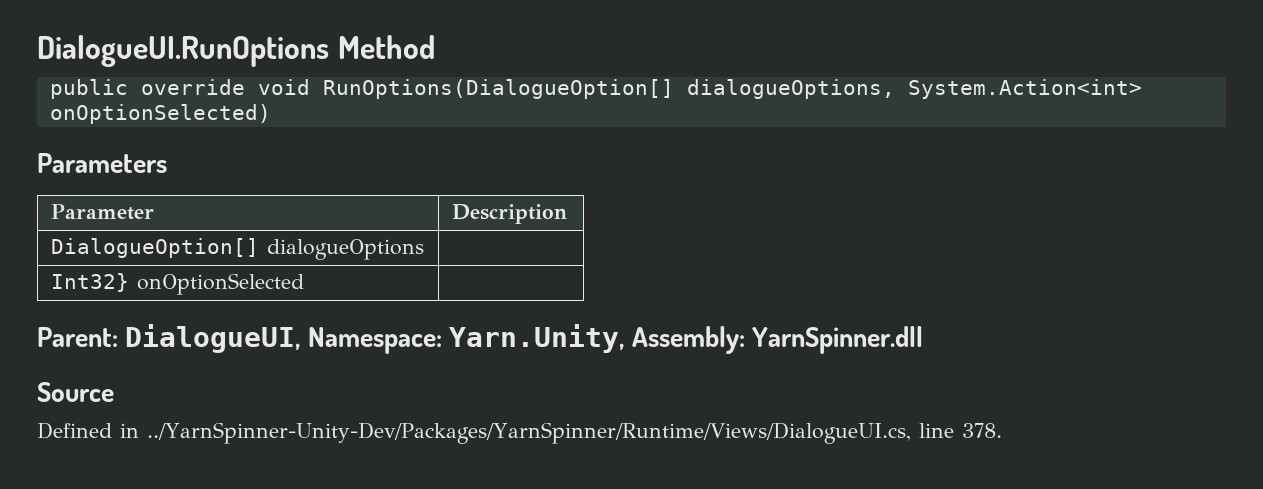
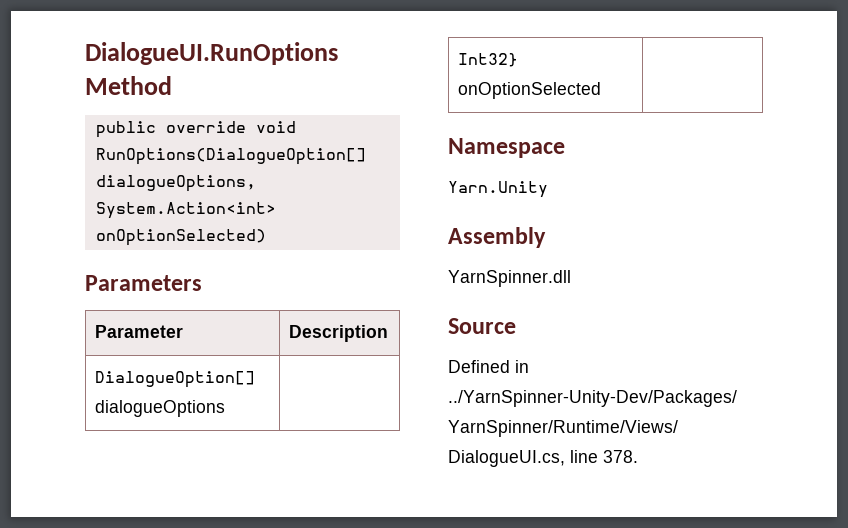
[37,324,745,354] Parent: DialogueUI, Namespace: Yarn.Unity, Assembly: -> [448,138,565,158] [448,181,548,198] [448,227,546,248] Namespace // Yarn.Unity // Assembly //

